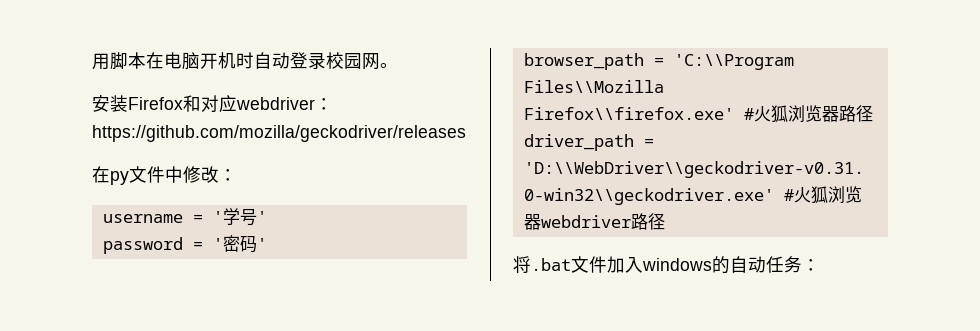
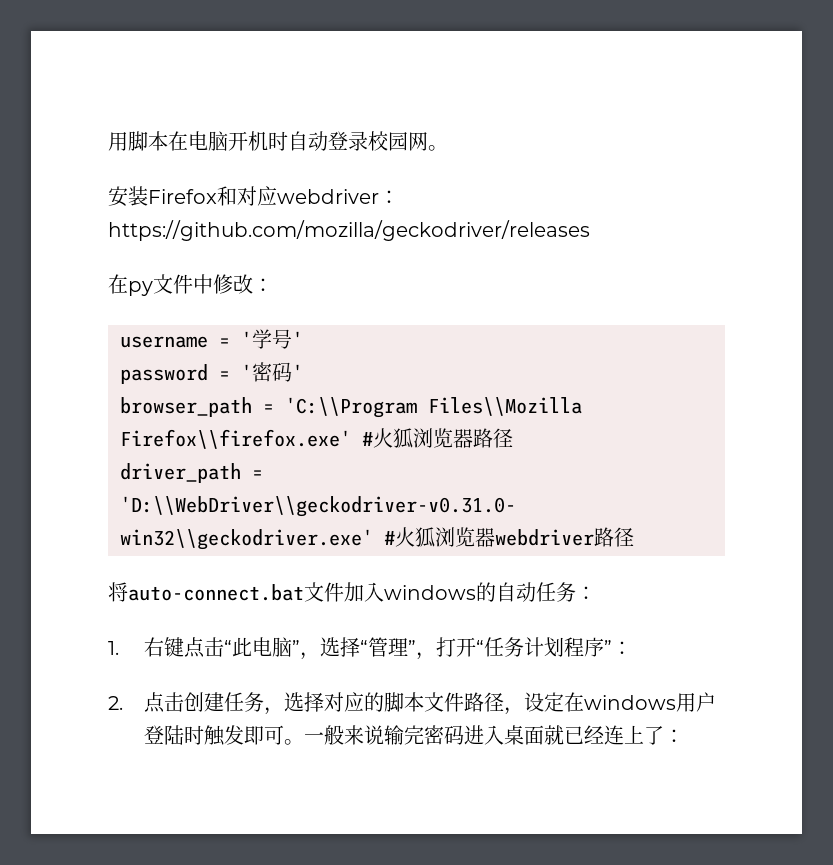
[531,258,571,271] .bat -> [128,584,304,601] auto-connect.bat
(820, 265) none -> [108,637,632,660] [108,692,716,715] [143,725,684,746] // 1.右键点击“此电脑”，选择“管理”，打开“任务计划程序”： // 2.点击创建任务，选择对应的脚本文件路径，设定在windows用户登陆时触发即可。一般来说输完密码进入桌面就已经连上了：

